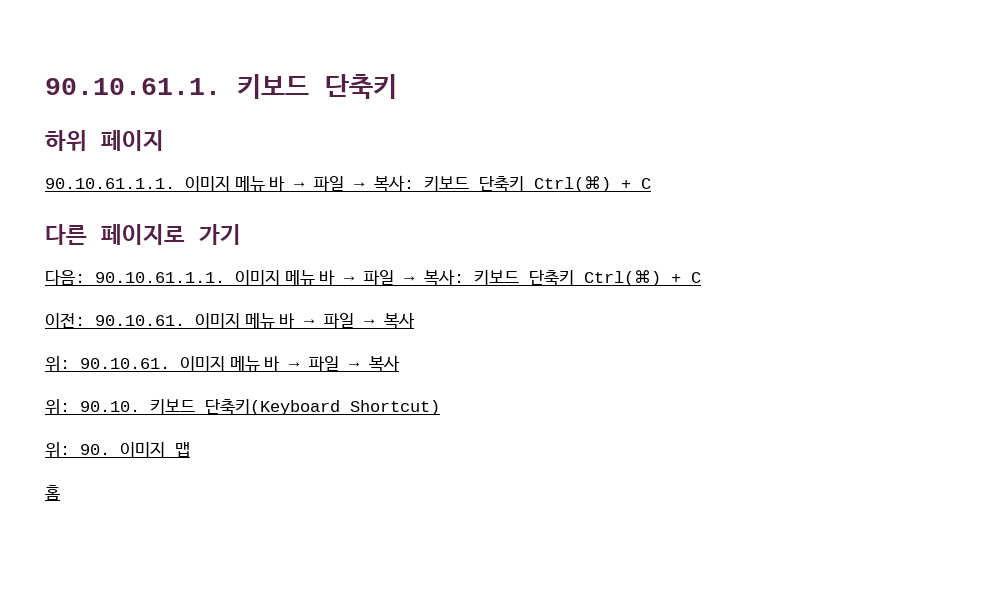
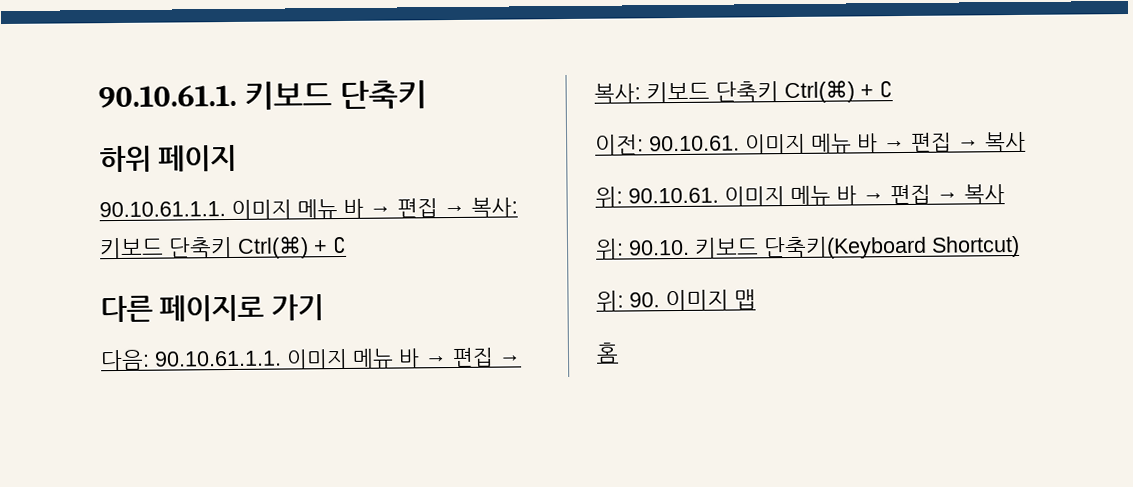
[314,176,345,192] 파일 -> [397,198,438,218] 편집
[364,270,395,286] 파일 -> [452,347,494,368] 편집
[324,313,355,329] 파일 -> [911,132,952,152] 편집
[309,356,340,372] 파일 -> [890,184,931,205] 편집

